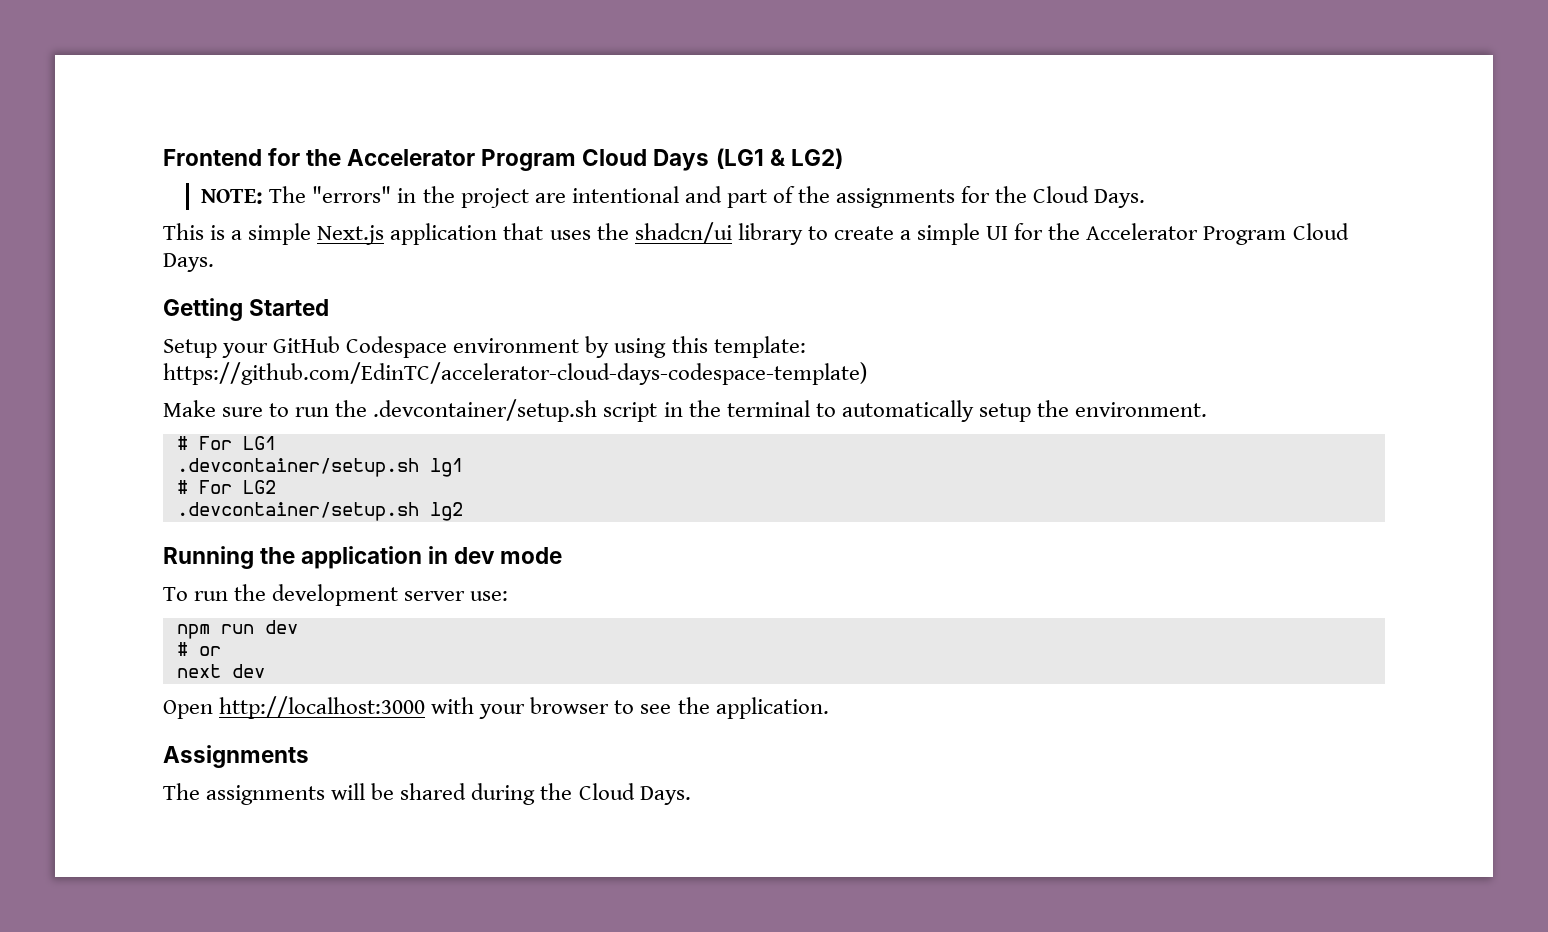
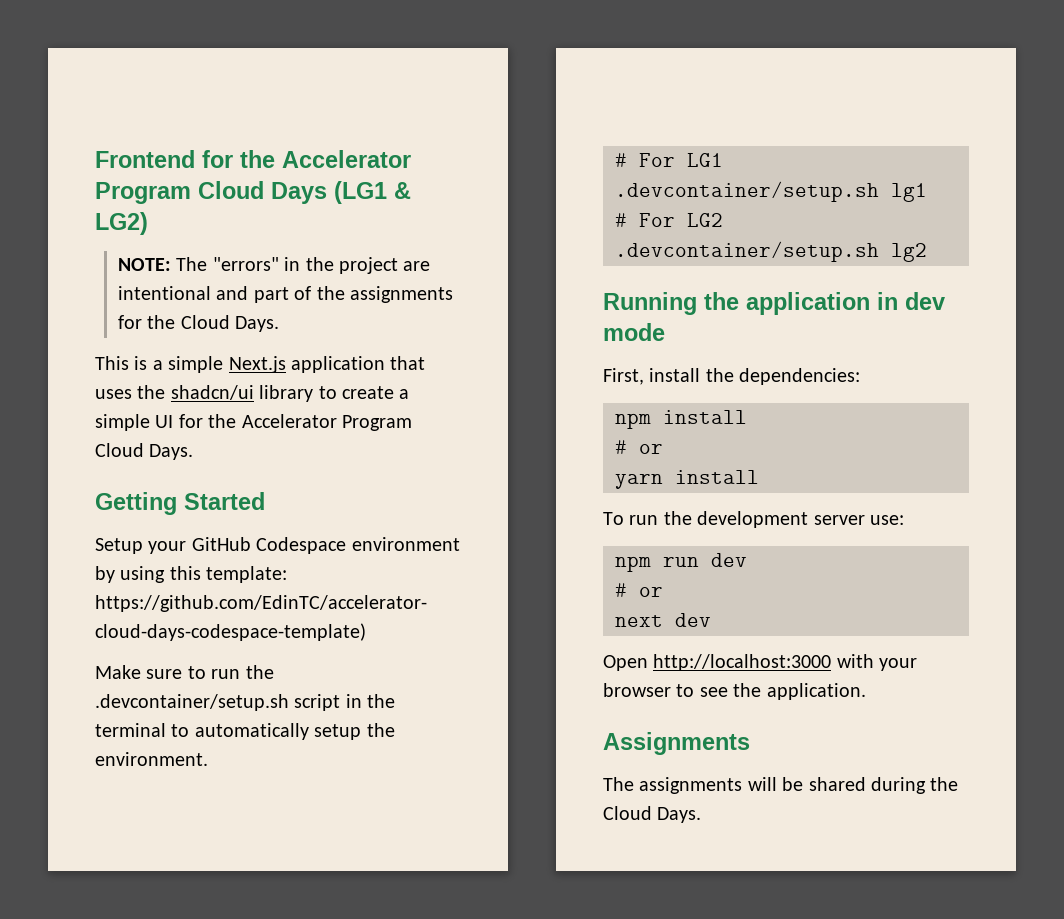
(563, 555) none -> [603,368,861,385] [615,410,747,429] [615,440,663,454] [615,470,759,489] // First, install the dependencies: // npm install // # or // yarn install

